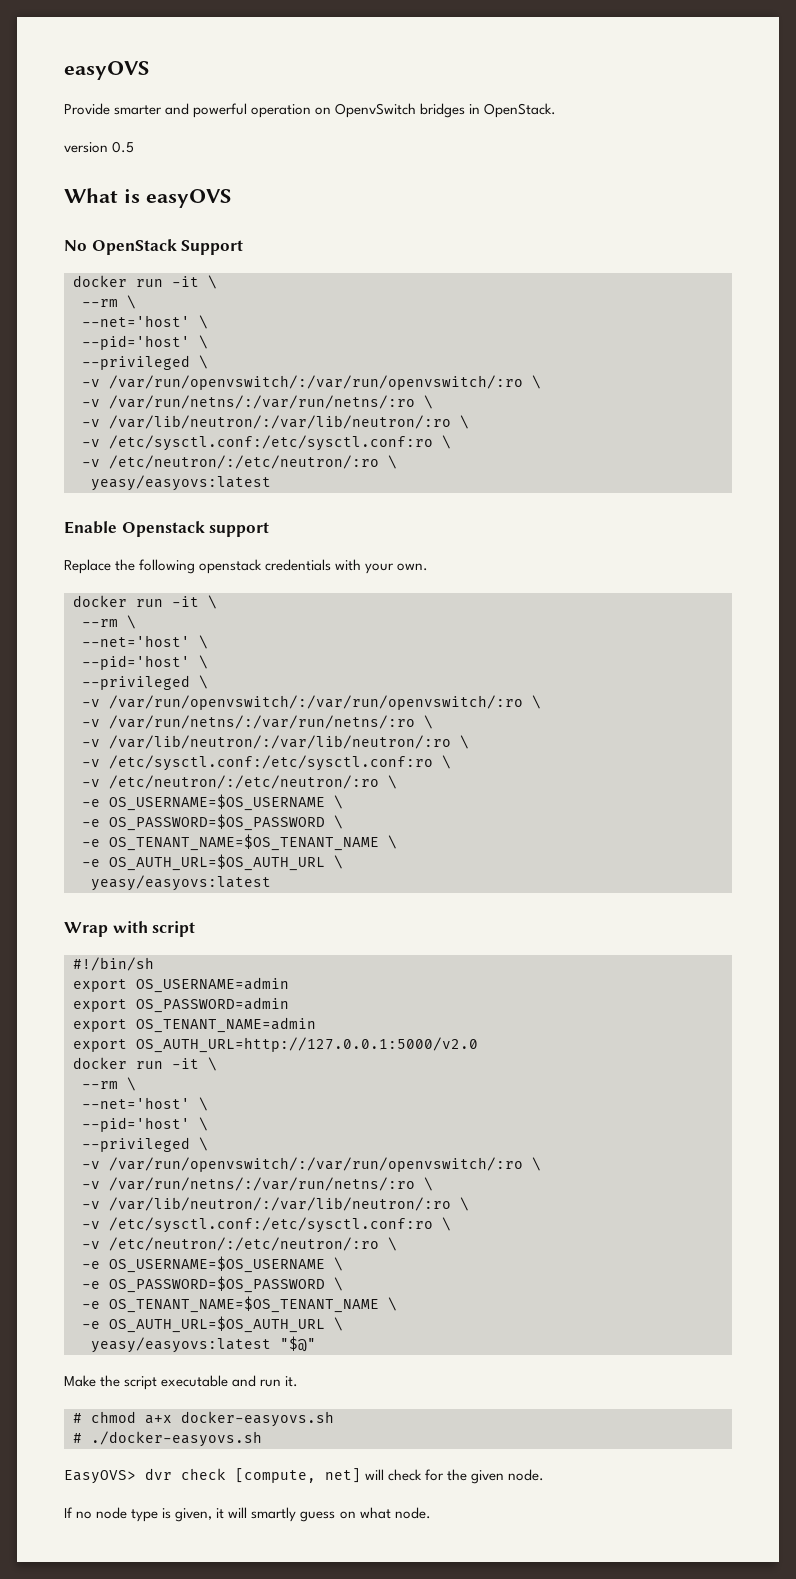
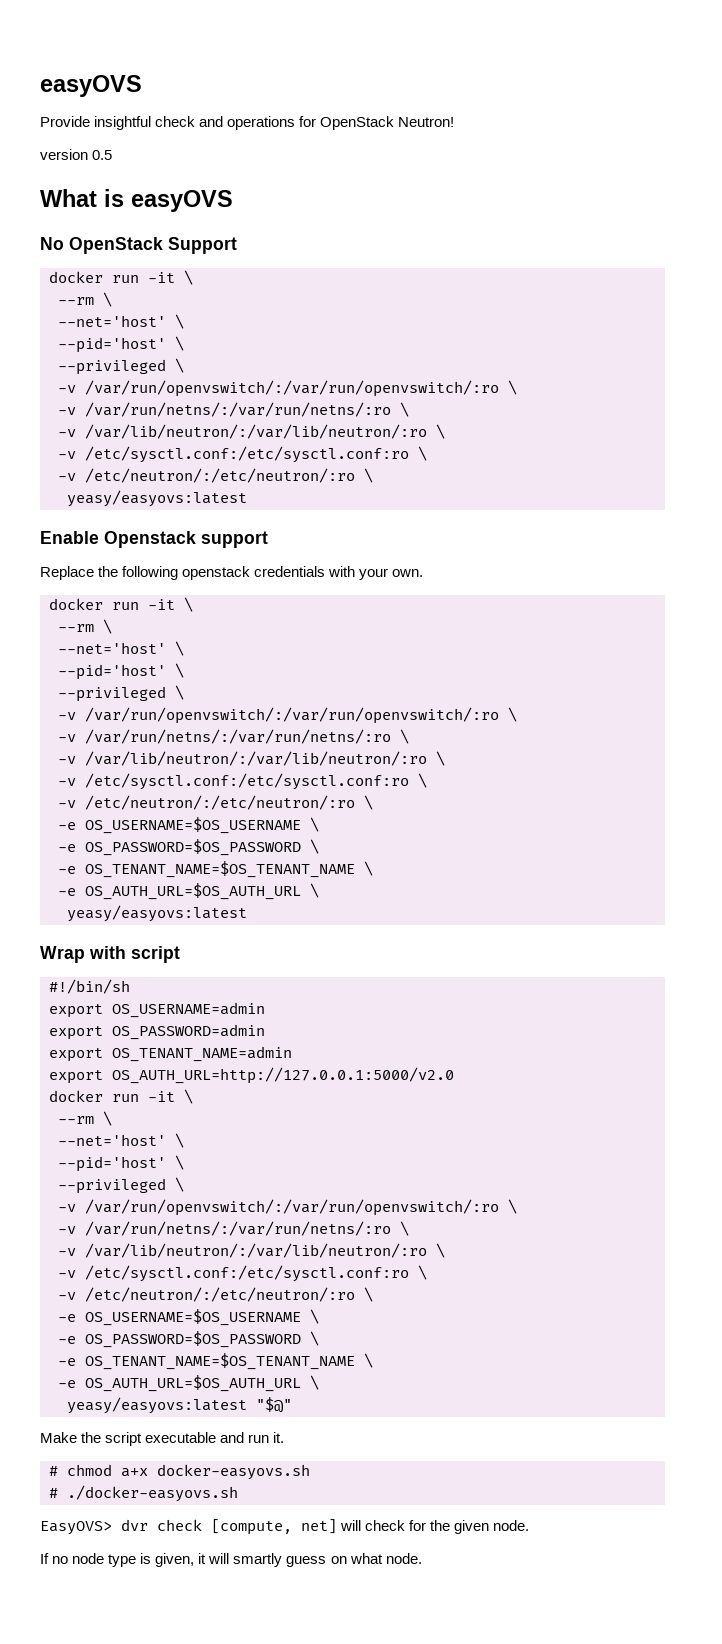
[114,103,557,118] smarter and powerful operation on OpenvSwitch bridges in OpenStack. -> [94,116,455,130] insightful check and operations for OpenStack Neutron!

